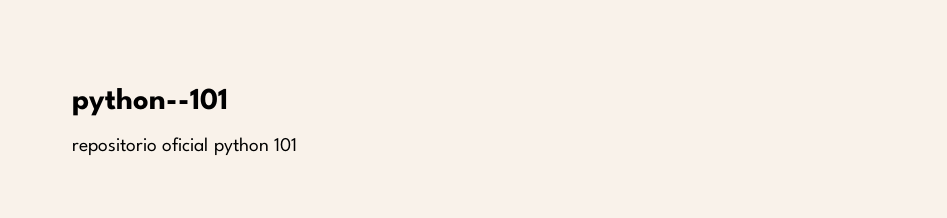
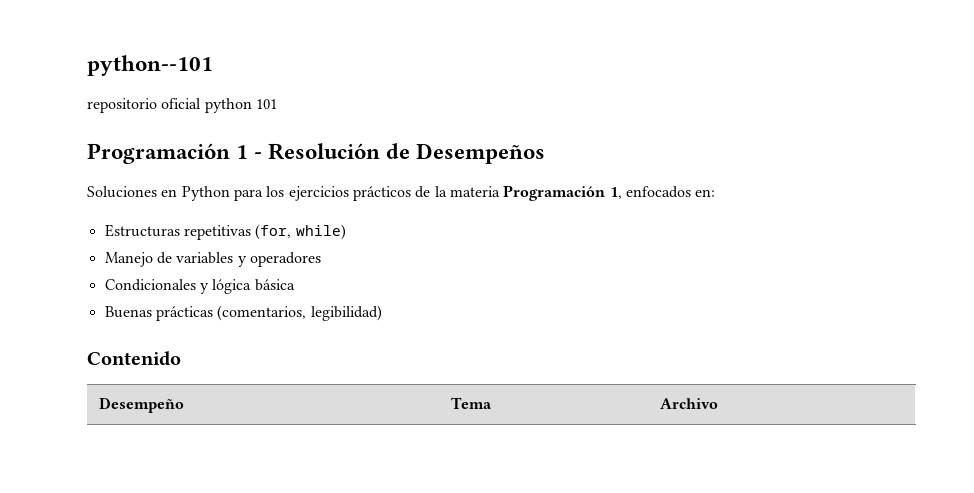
(297, 144) none -> [87,143,546,164] [87,185,716,201] [104,224,346,240] [104,252,321,267] [104,279,295,294] [104,305,382,321] [87,351,181,366] [99,397,185,413] [451,397,493,409] [660,398,719,409] // Programación 1 - Resolución de Desempeños // Soluciones en Python para los ejercicios prácticos de la materia Programación 1, enfocados en: // Estructuras repetitivas (for, while) // Manejo de variables y operadores // Condicionales y lógica básica // Buenas prácticas (comentarios, legibilidad) // Contenido // Desempeño | Tema | Archivo

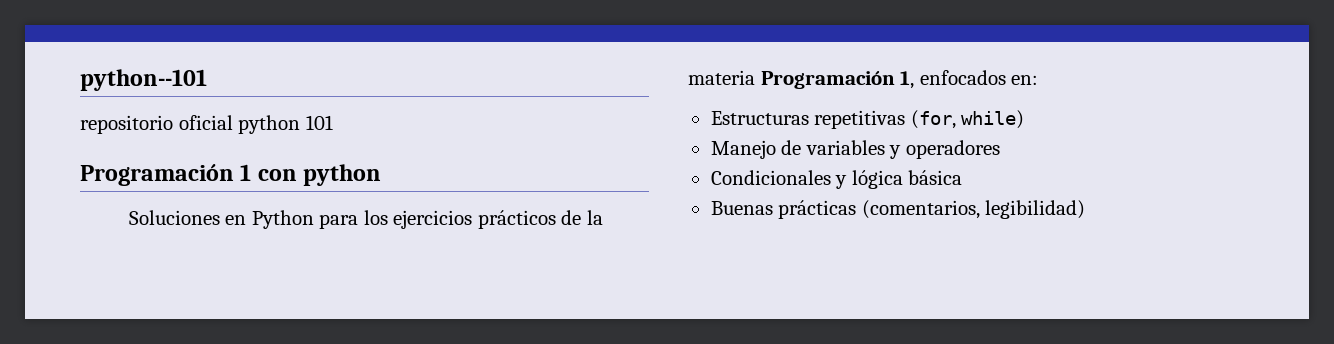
[254,143,546,164] - Resolución de Desempeños -> [257,164,382,186] con python
[87,351,181,366] [99,397,185,413] [451,397,493,409] [660,398,719,409] // Contenido // Desempeño | Tema | Archivo -> (1086, 209) none

